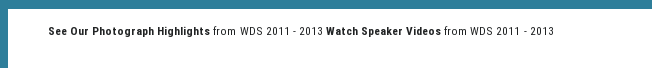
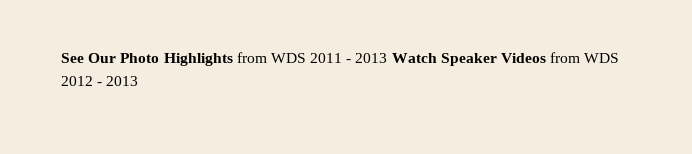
[92,27,155,37] Photograph -> [120,53,160,63] Photo
[496,27,521,35] 2011 -> [61,76,93,86] 2012

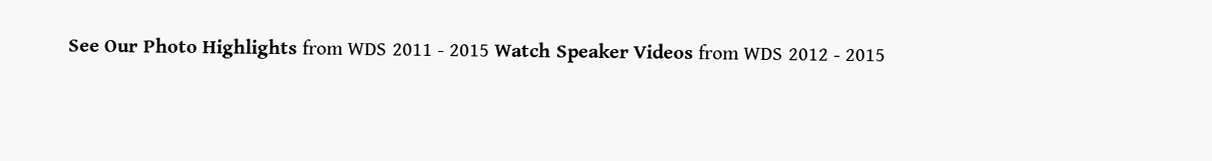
[355,53,388,63] 2013 -> [449,44,491,57] 2015
[106,76,139,86] 2013 -> [845,48,887,62] 2015

